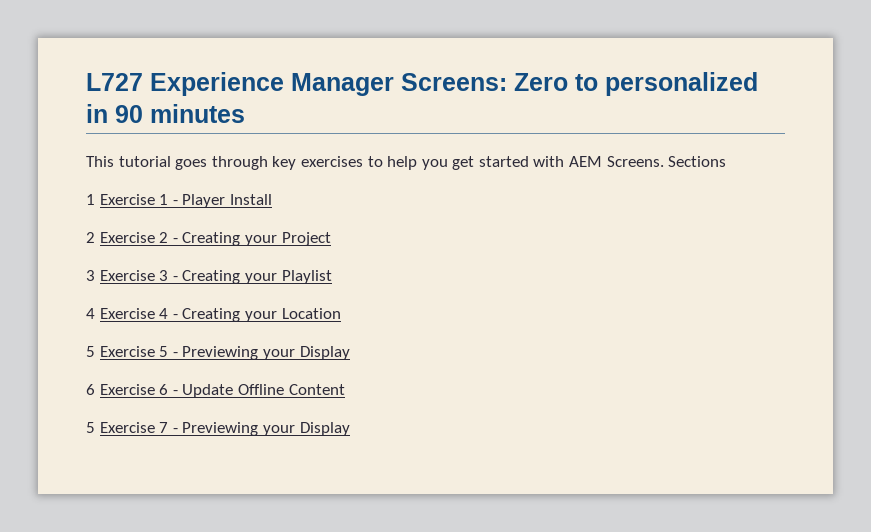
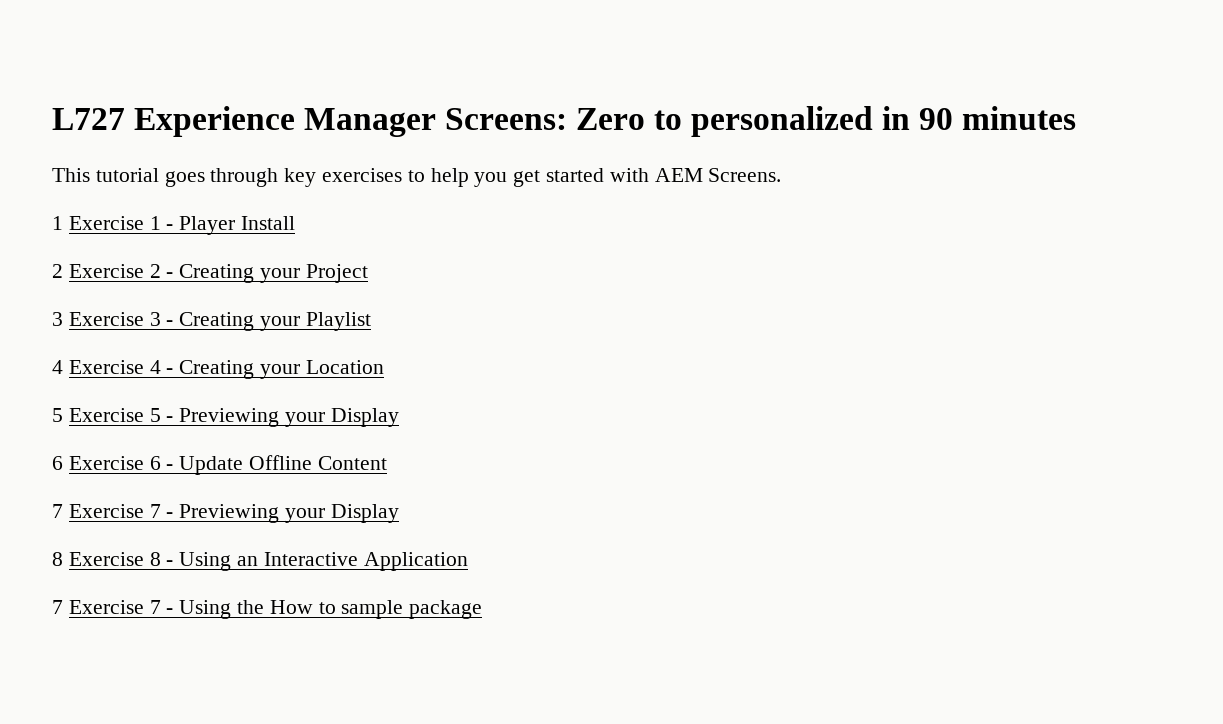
[668,156,727,167] Sections -> (782, 175) none
[86,422,95,433] 5 -> [52,504,63,518] 7
(350, 429) none -> [52,552,468,571] [52,600,483,619] // 8 Exercise 8 - Using an Interactive Application // 7 Exercise 7 - Using the How to sample package

